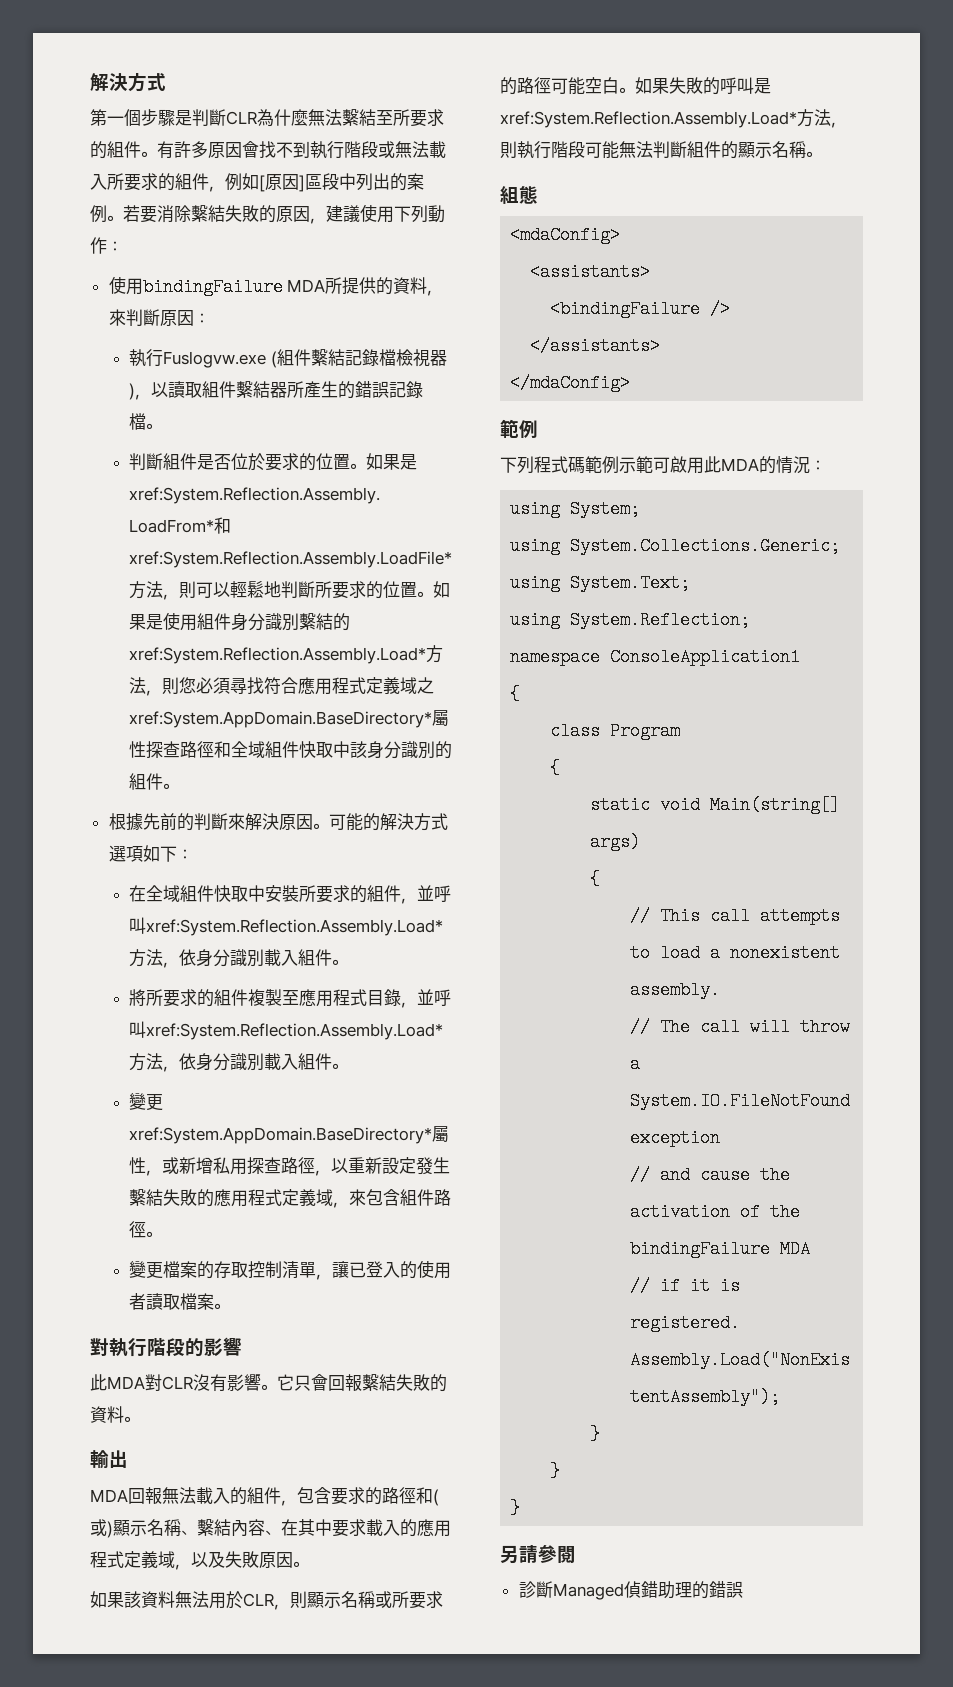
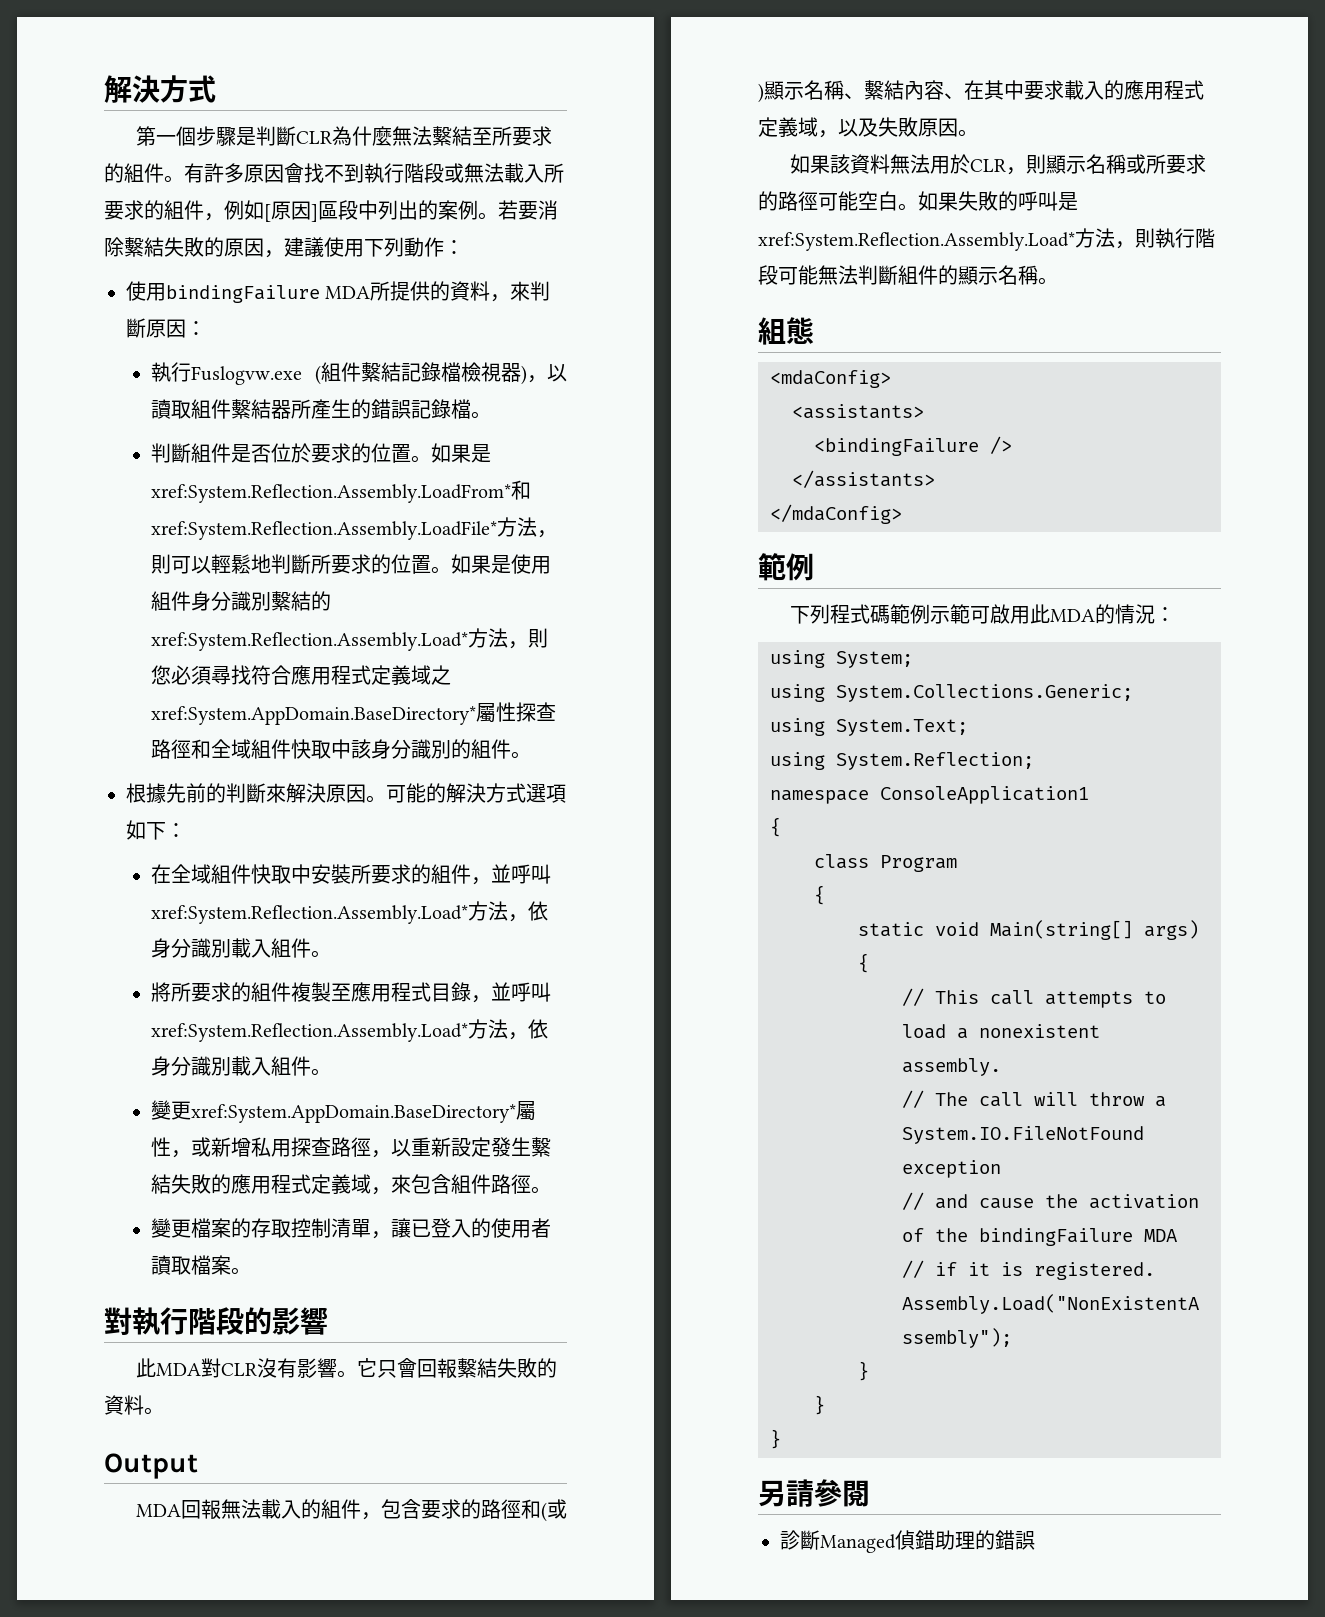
[90,1450,128,1468] 輸出 -> [104,1453,198,1479] Output

